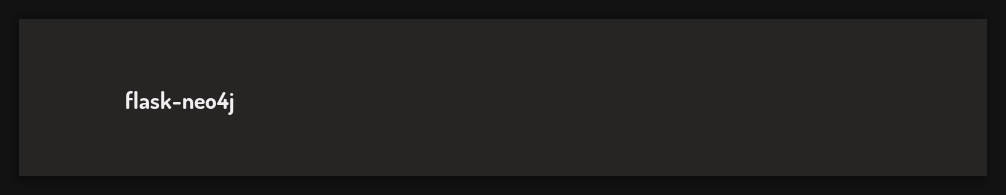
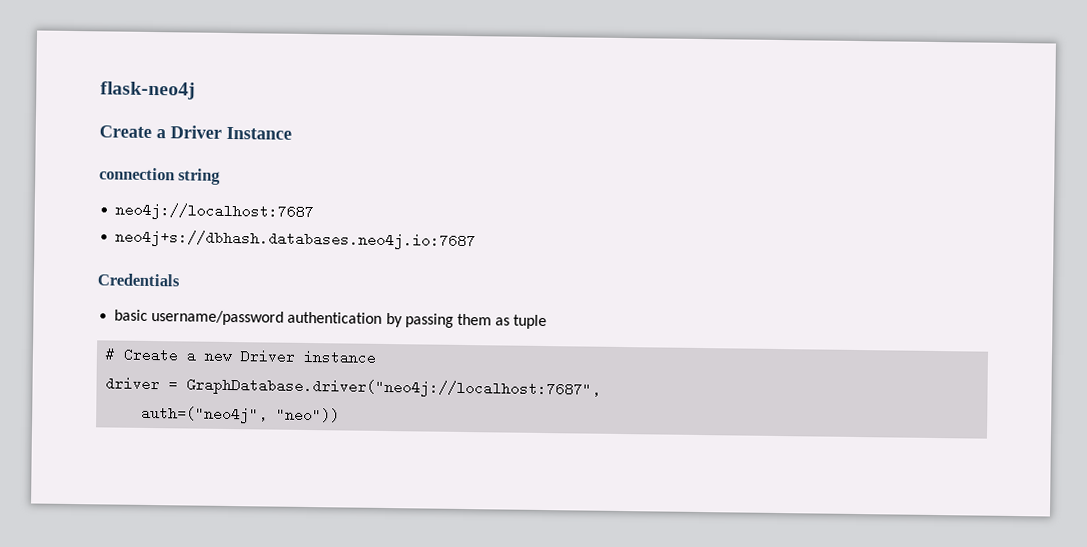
(234, 103) none -> [99,125,292,140] [99,167,222,185] [115,202,315,222] [115,229,477,251] [97,273,180,287] [114,309,548,330] [105,347,378,365] [105,376,602,399] [141,405,341,424] // Create a Driver Instance // connection string // neo4j://localhost:7687 // neo4j+s://dbhash.databases.neo4j.io:7687 // Credentials // basic username/password authentication by passing them as tuple // # Create a new Driver instance // driver = GraphDatabase.driver("neo4j://localhost:7687", // auth=("neo4j", "neo"))

